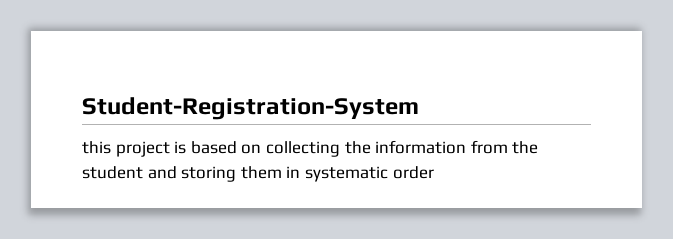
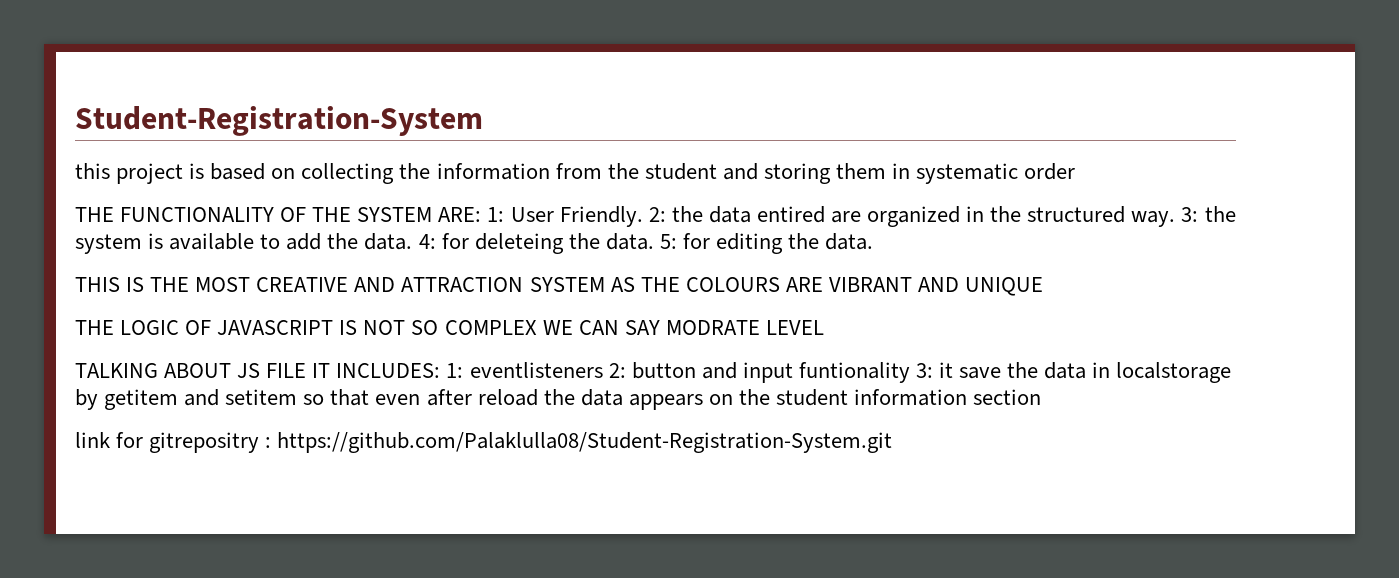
(434, 172) none -> [75,206,1236,227] [75,233,874,254] [75,277,1044,296] [75,320,824,335] [75,362,1232,383] [75,389,1042,410] [75,432,893,453] // THE FUNCTIONALITY OF THE SYSTEM ARE: 1: User Friendly. 2: the data entired are organized in the structured way. 3: the system is available to add the data. 4: for deleteing the data. 5: for editing the data. // THIS IS THE MOST CREATIVE AND ATTRACTION SYSTEM AS THE COLOURS ARE VIBRANT AND UNIQUE // THE LOGIC OF JAVASCRIPT IS NOT SO COMPLEX WE CAN SAY MODRATE LEVEL // TALKING ABOUT JS FILE IT INCLUDES: 1: eventlisteners 2: button and input funtionality 3: it save the data in localstorage by getitem and setitem so that even after reload the data appears on the student information section // link for gitrepositry : https://github.com/Palaklulla08/Student-Registration-System.git

